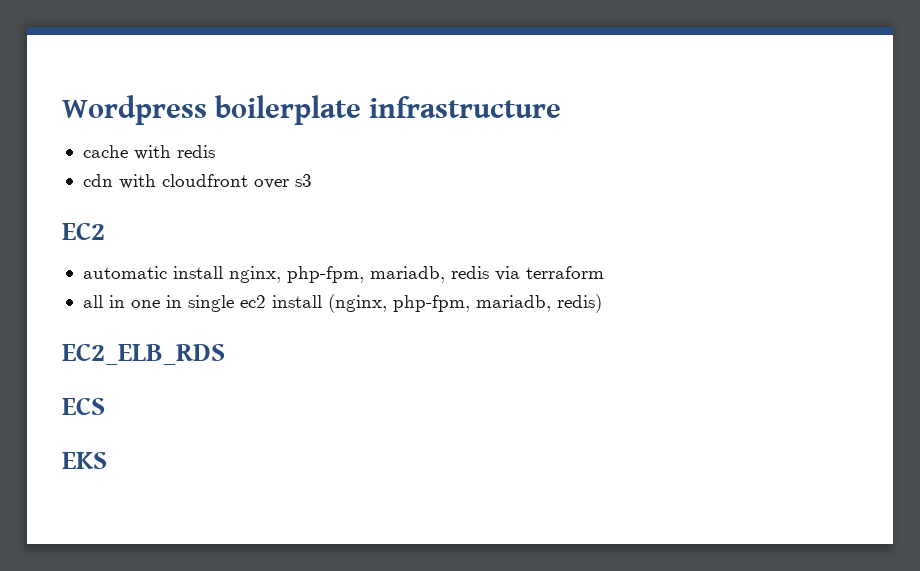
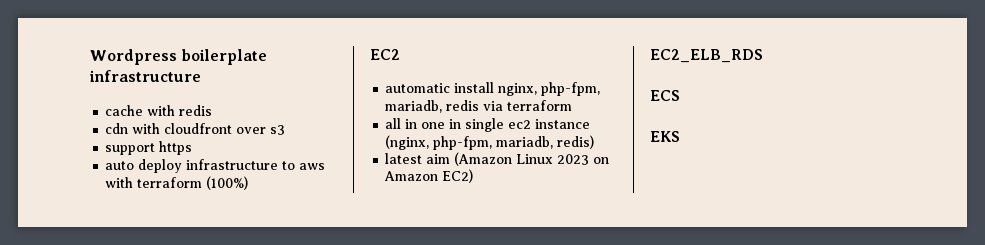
(312, 180) none -> [105,141,193,155] [105,159,326,173] [105,176,249,190] // support https // auto deploy infrastructure to aws with terraform (100%)
[271,295,322,308] install -> [535,119,591,129] instance
(602, 303) none -> [385,152,610,166] [384,169,474,183] // latest aim (Amazon Linux 2023 on Amazon EC2)

